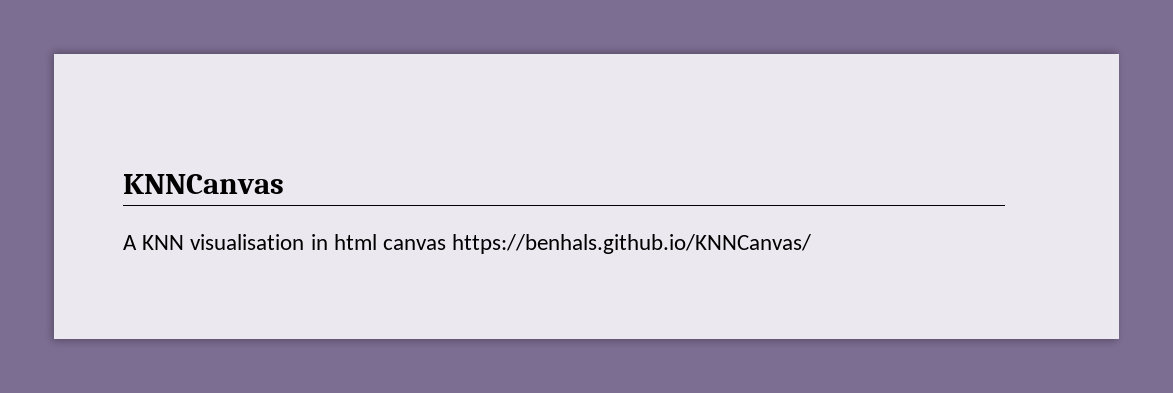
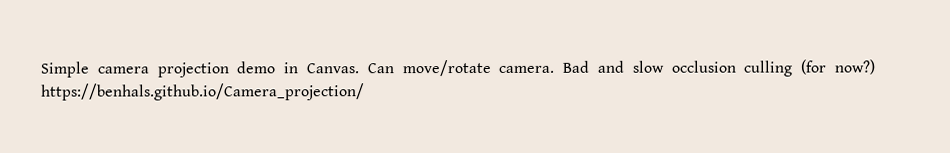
[123,174,284,194] [123,234,812,254] KNNCanvas // A KNN visualisation in html canvas https://benhals.github.io/KNNCanvas/ -> [40,59,875,78] [41,83,365,101] Simple camera projection demo in Canvas. Can move/rotate camera. Bad and slow occlusion culling (for now?) https://benhals.github.io/Camera_projection/

